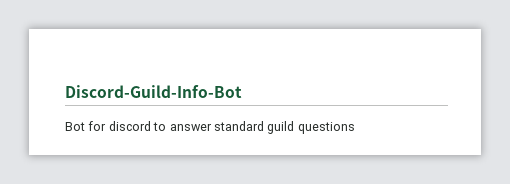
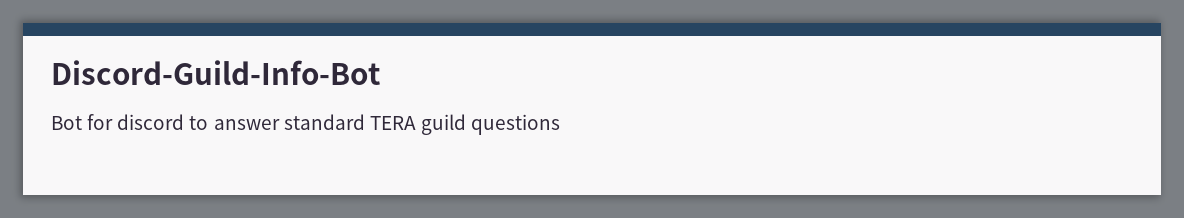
(264, 126) none -> [369,116,416,130] TERA

